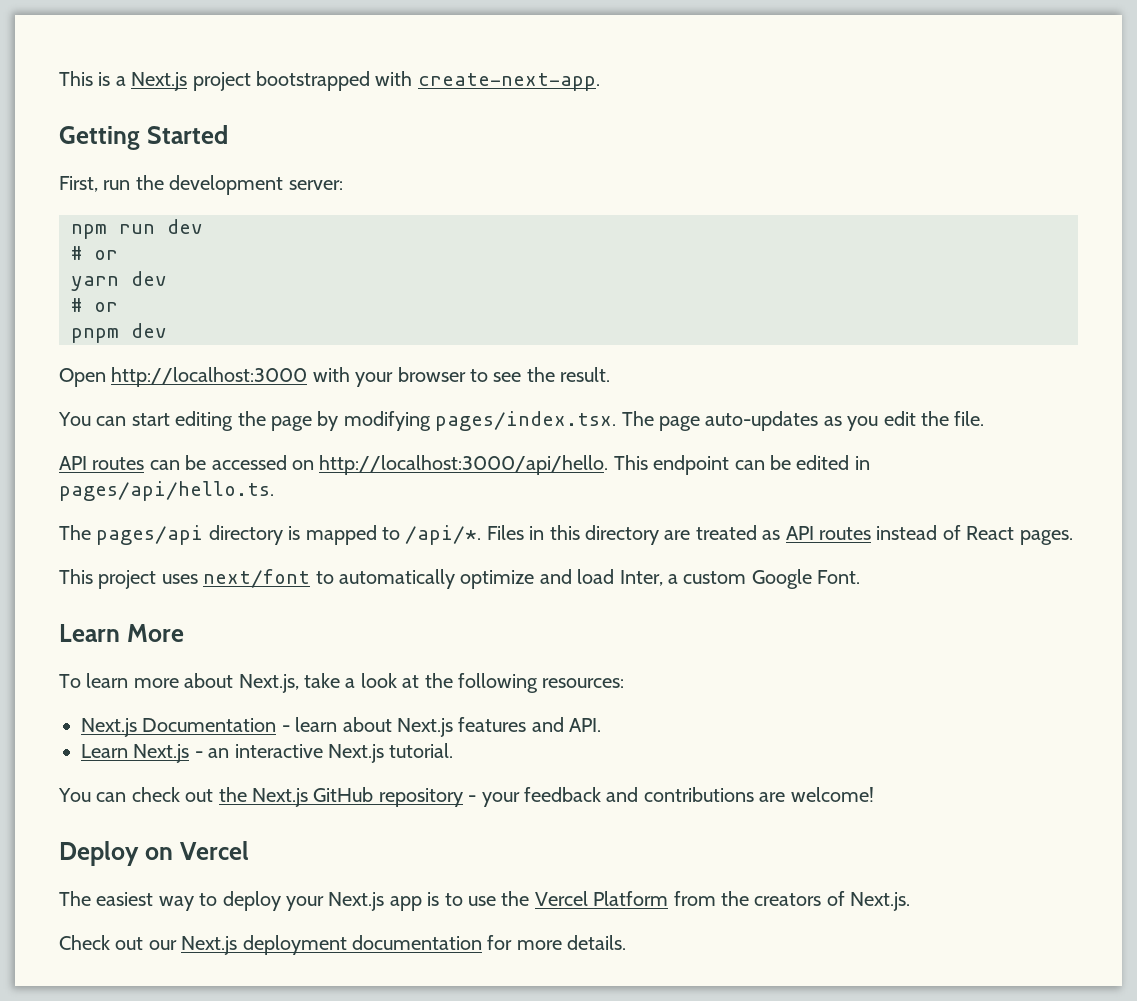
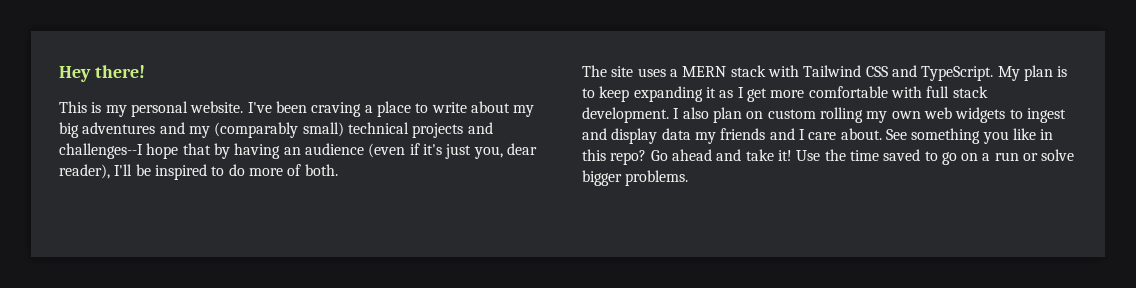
[59,71,600,91] [59,125,228,150] [59,175,343,195] [71,219,203,239] [71,246,118,260] [71,271,167,291] [71,298,118,312] [71,323,167,343] [59,367,611,387] [58,411,985,431] [59,455,870,475] [59,481,274,501] [59,525,1073,545] [59,569,861,589] [59,624,184,642] [59,673,625,693] [81,717,602,737] [81,743,454,763] [58,787,874,807] [59,841,249,866] [59,891,911,911] [59,935,627,955] This is a Next.js project bootstrapped with create-next-app. // Getting Started // First, run the development server: // npm run dev // # or // yarn dev // # or // pnpm dev // Open http://localhost:3000 with your browser to see the result. // You can start editing the page by modifying pages/index.tsx. The page auto-updates as you edit the file. // API routes can be accessed on http://localhost:3000/api/hello. This endpoint can be edited in pages/api/hello.ts. // The pages/api directory is mapped to /api/*. Files in this directory are treated as API routes instead of React pages. // This project uses next/font to automatically optimize and load Inter, a custom Google Font. // Learn More // To learn more about Next.js, take a look at the following resources: // Next.js Documentation - learn about Next.js features and API. // Learn Next.js - an interactive Next.js tutorial. // You can check out the Next.js GitHub repository - your feedback and contributions are welcome! // Deploy on Vercel // The easiest way to deploy your Next.js app is to use the Vercel Platform from the creators of Next.js. // Check out our Next.js deployment documentation for more details. -> [59,65,145,82] [59,101,535,117] [59,122,493,138] [59,143,537,159] [59,164,338,180] [582,65,1068,81] [582,86,988,102] [582,107,1066,123] [582,128,1054,144] [582,149,1075,165] [582,170,689,186] Hey there! // This is my personal website. I've been craving a place to write about my big adventures and my (comparably small) technical projects and challenges--I hope that by having an audience (even if it's just you, dear reader), I'll be inspired to do more of both. // The site uses a MERN stack with Tailwind CSS and TypeScript. My plan is to keep expanding it as I get more comfortable with full stack development. I also plan on custom rolling my own web widgets to ingest and display data my friends and I care about. See something you like in this repo? Go ahead and take it! Use the time saved to go on a run or solve bigger problems.

